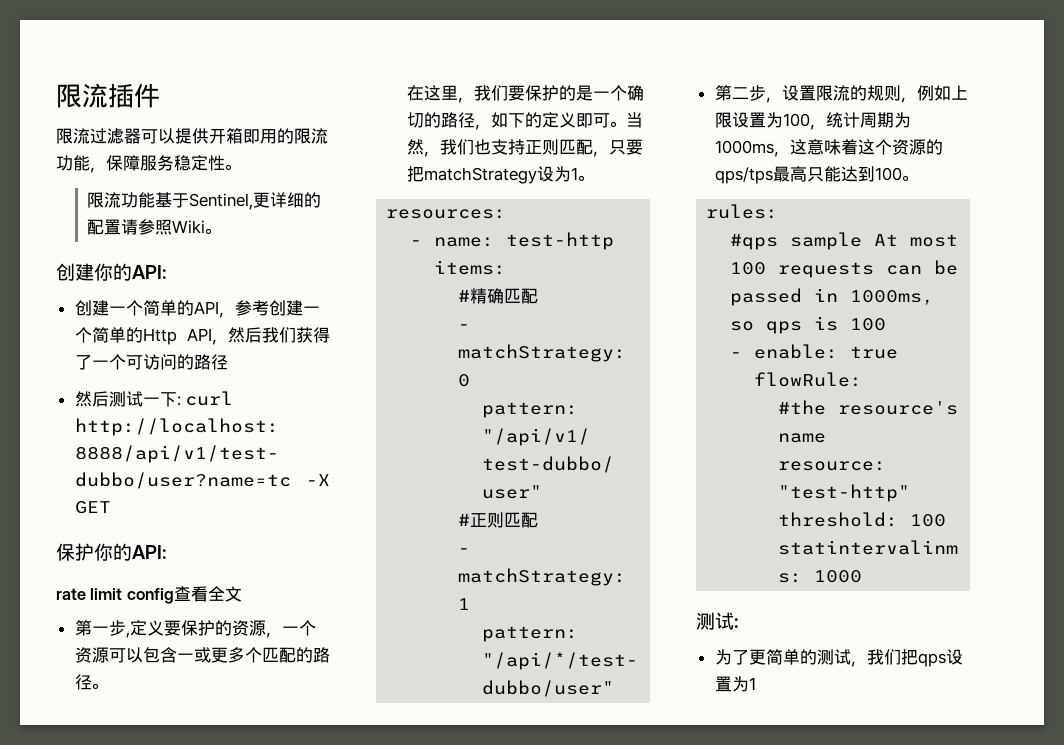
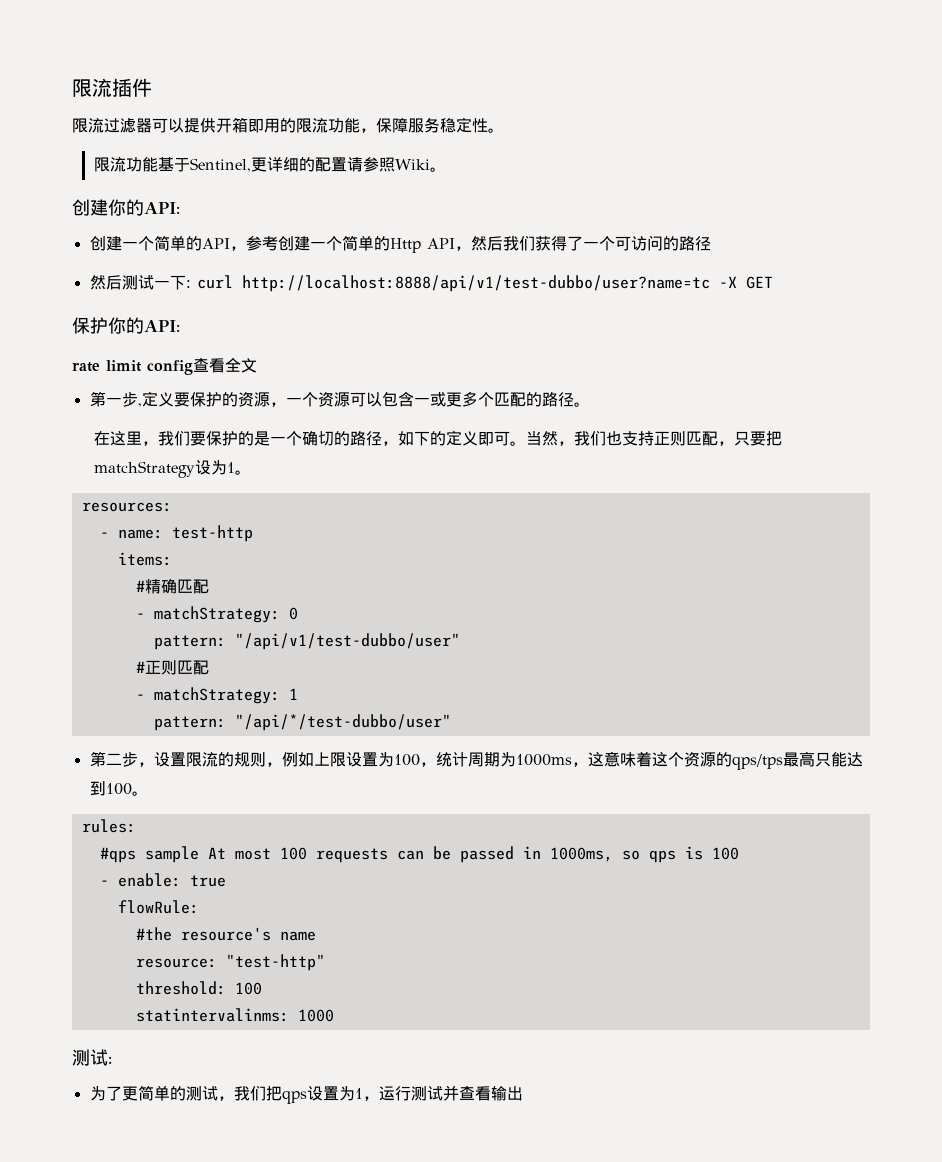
(756, 683) none -> [362,1085,523,1101] ，运行测试并查看输出

